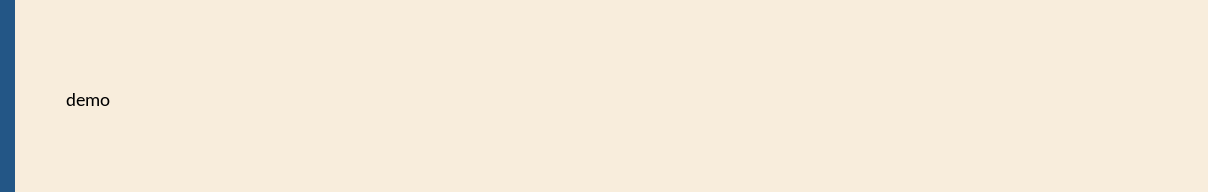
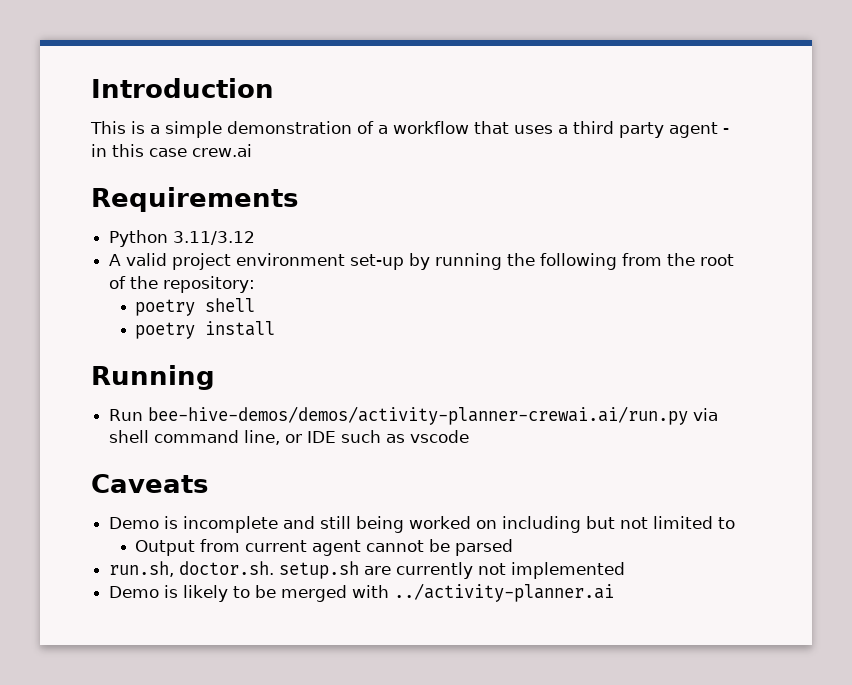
[66,93,110,106] demo -> [91,78,274,98] [90,121,729,138] [91,144,252,157] [91,187,298,212] [109,230,256,247] [109,253,735,270] [109,276,256,293] [135,298,256,316] [135,321,276,339] [91,365,215,390] [109,406,719,425] [109,430,470,445] [91,474,208,493] [109,516,736,533] [135,539,514,556] [109,561,626,579] [109,583,615,602] Introduction // This is a simple demonstration of a workflow that uses a third party agent - in this case crew.ai // Requirements // Python 3.11/3.12 // A valid project environment set-up by running the following from the root of the repository: // poetry shell // poetry install // Running // Run bee-hive-demos/demos/activity-planner-crewai.ai/run.py via shell command line, or IDE such as vscode // Caveats // Demo is incomplete and still being worked on including but not limited to // Output from current agent cannot be parsed // run.sh, doctor.sh. setup.sh are currently not implemented // Demo is likely to be merged with ../activity-planner.ai

